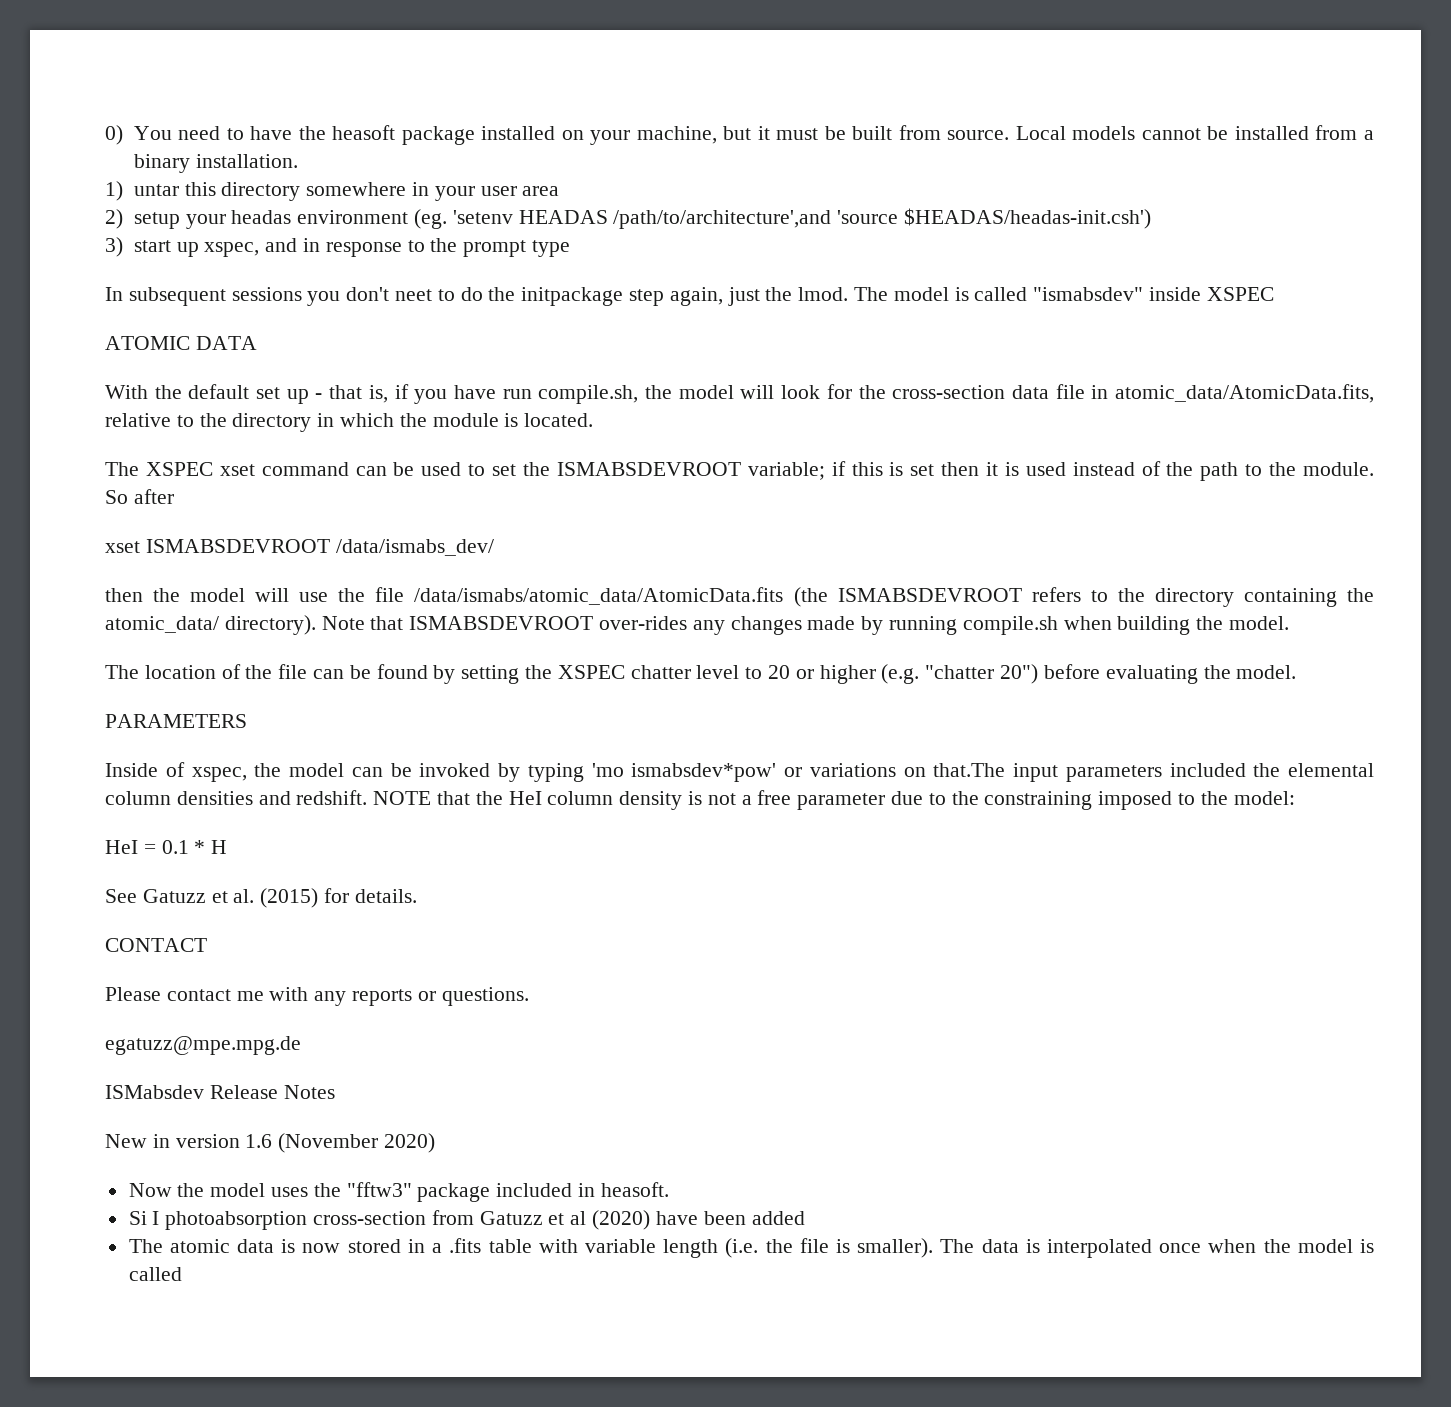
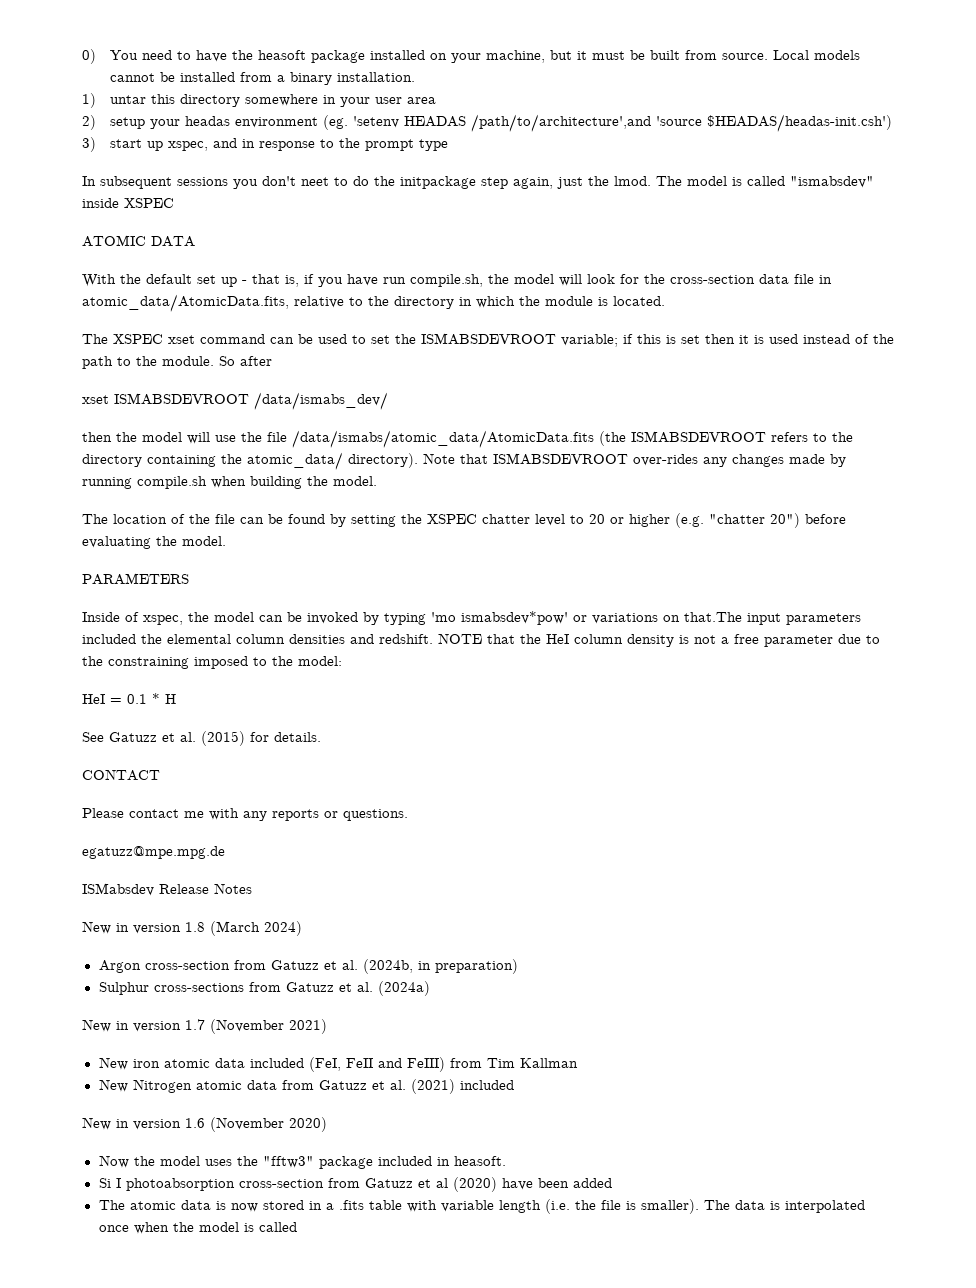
(335, 1092) none -> [82,921,302,936] [98,959,518,974] [98,981,430,996] [82,1019,327,1034] [98,1057,578,1072] [98,1079,514,1094] // New in version 1.8 (March 2024) // Argon cross-section from Gatuzz et al. (2024b, in preparation) // Sulphur cross-sections from Gatuzz et al. (2024a) // New in version 1.7 (November 2021) // New iron atomic data included (FeI, FeII and FeIII) from Tim Kallman // New Nitrogen atomic data from Gatuzz et al. (2021) included

